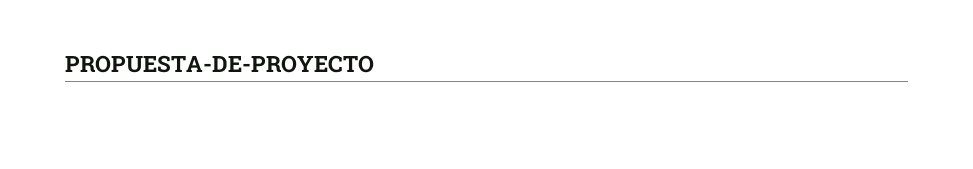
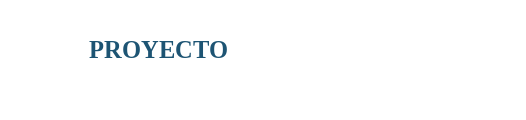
[65,55,374,73] PROPUESTA-DE-PROYECTO -> [89,41,228,58] PROYECTO

